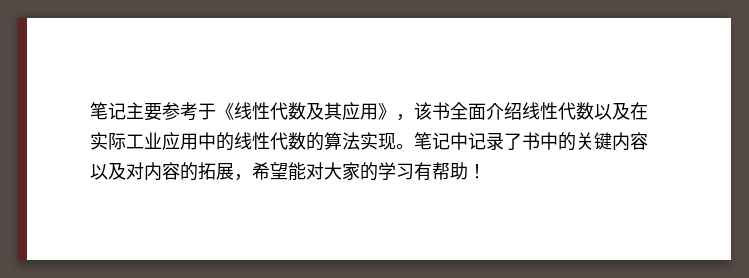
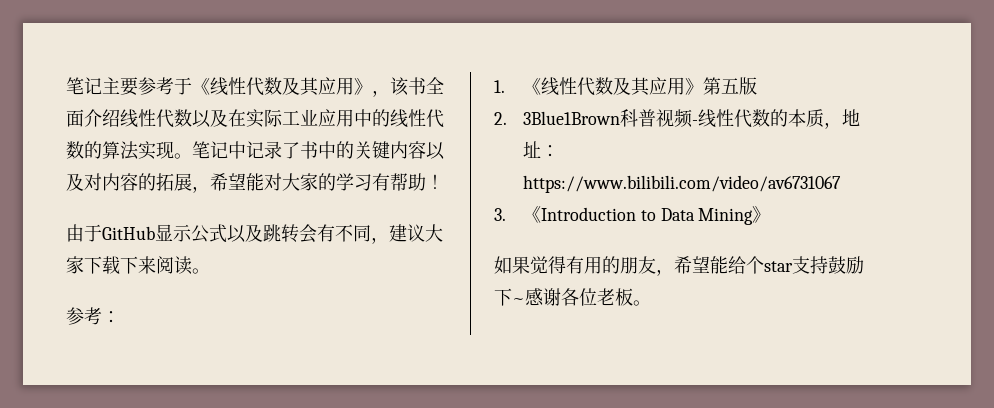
(486, 171) none -> [66,224,443,244] [66,256,210,275] [66,307,120,325] [494,77,757,96] [494,109,860,129] [522,141,559,158] [522,175,841,193] [494,206,771,225] [494,256,864,276] [494,288,651,306] // 由于GitHub显示公式以及跳转会有不同，建议大家下载下来阅读。 // 参考： // 1.《线性代数及其应用》第五版 // 2. 3Blue1Brown科普视频-线性代数的本质，地址：https://www.bilibili.com/video/av6731067 // 3.《Introduction to Data Mining》 // 如果觉得有用的朋友，希望能给个star支持鼓励下~感谢各位老板。

